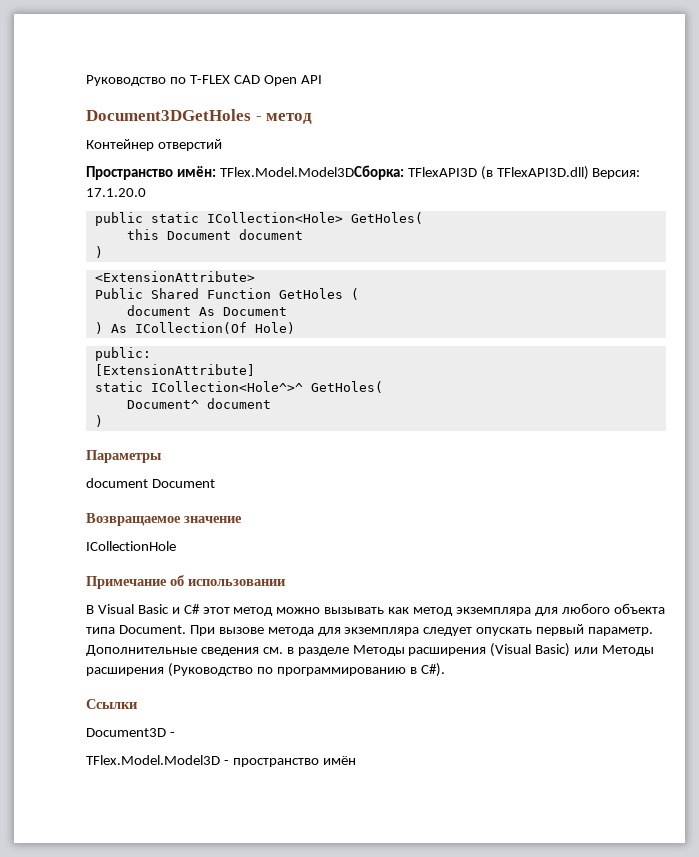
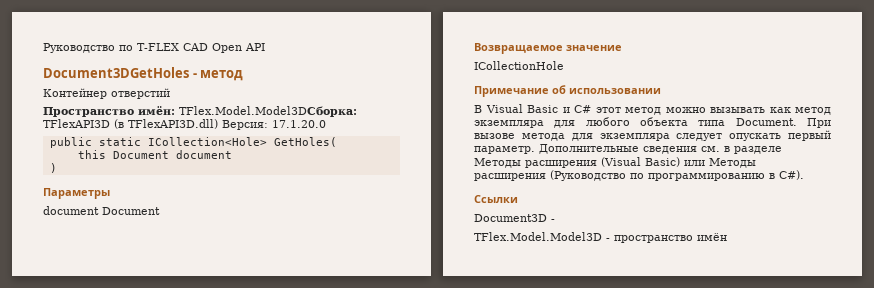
[94,271,255,282] [94,288,359,300] [126,305,287,316] [94,322,295,334] [94,347,151,361] [94,364,255,376] [94,381,383,393] [126,398,271,409] [94,415,103,427] // <ExtensionAttribute> // Public Shared Function GetHoles ( // document As Document // ) As ICollection(Of Hole) // public: // [ExtensionAttribute] // static ICollection<Hole^>^ GetHoles( // Document^ document // ) -> (57, 168) none

